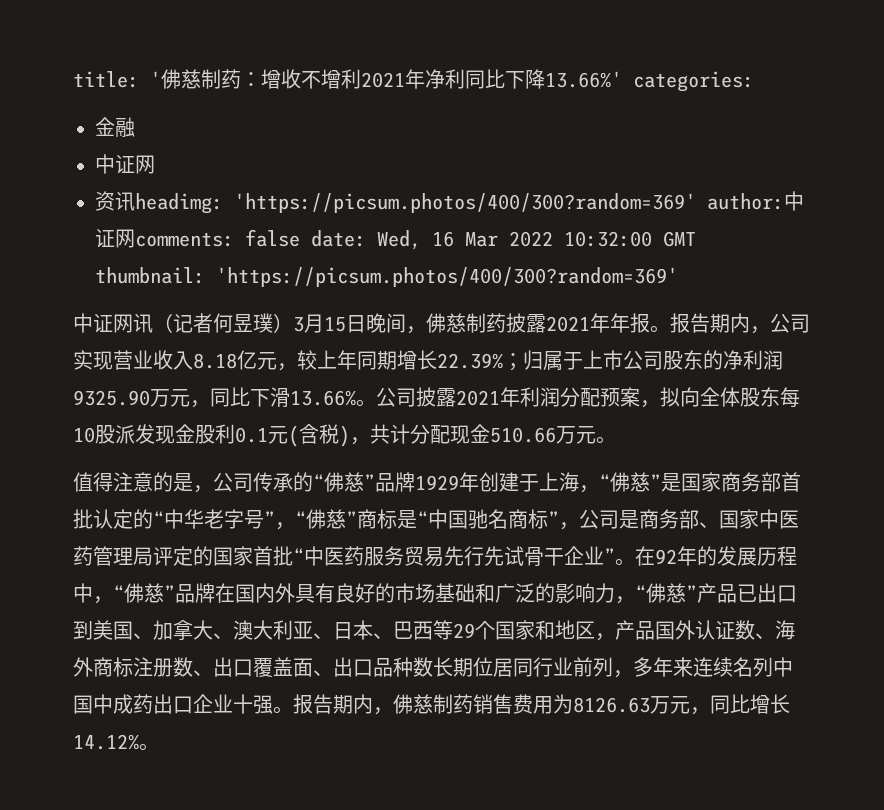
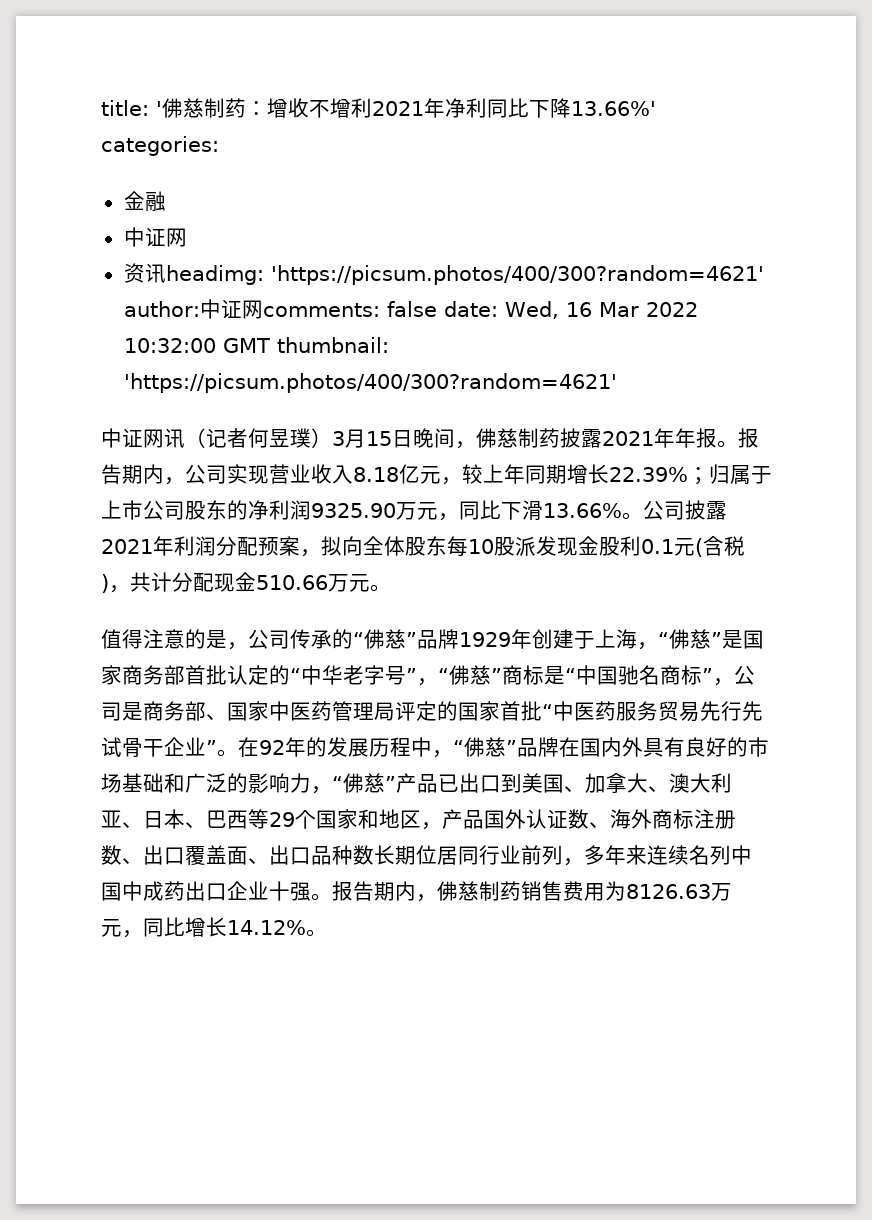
[234,193,696,213] 'https://picsum.photos/400/300?random=369' -> [270,265,764,285] 'https://picsum.photos/400/300?random=4621'
[216,267,678,287] 'https://picsum.photos/400/300?random=369' -> [123,373,617,393] 'https://picsum.photos/400/300?random=4621'

